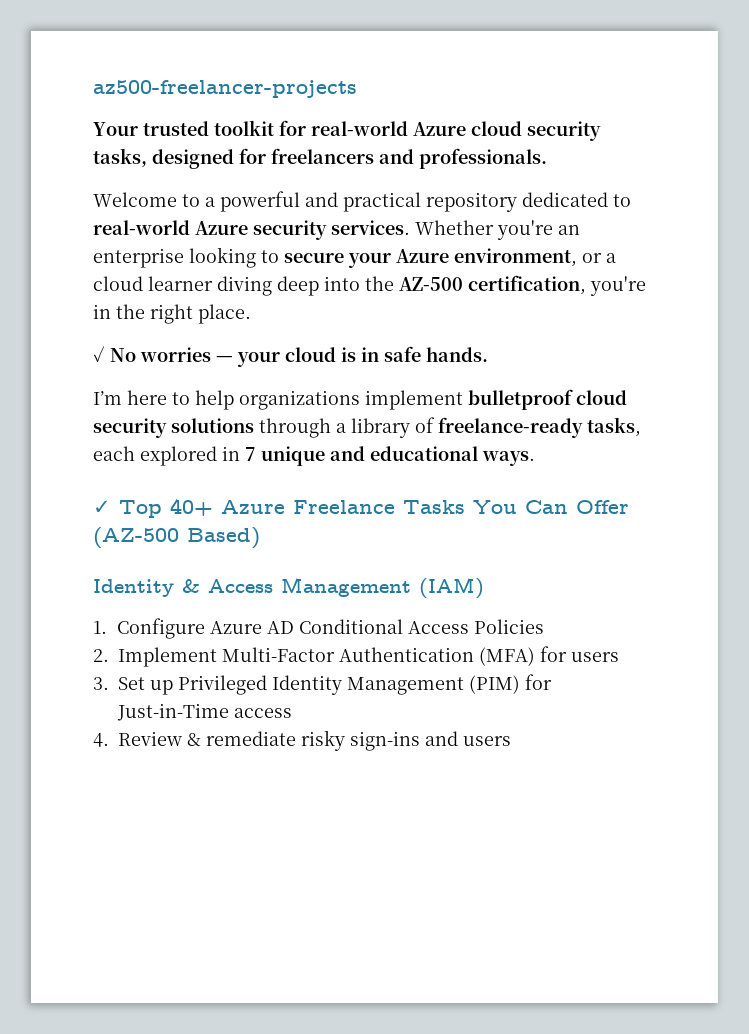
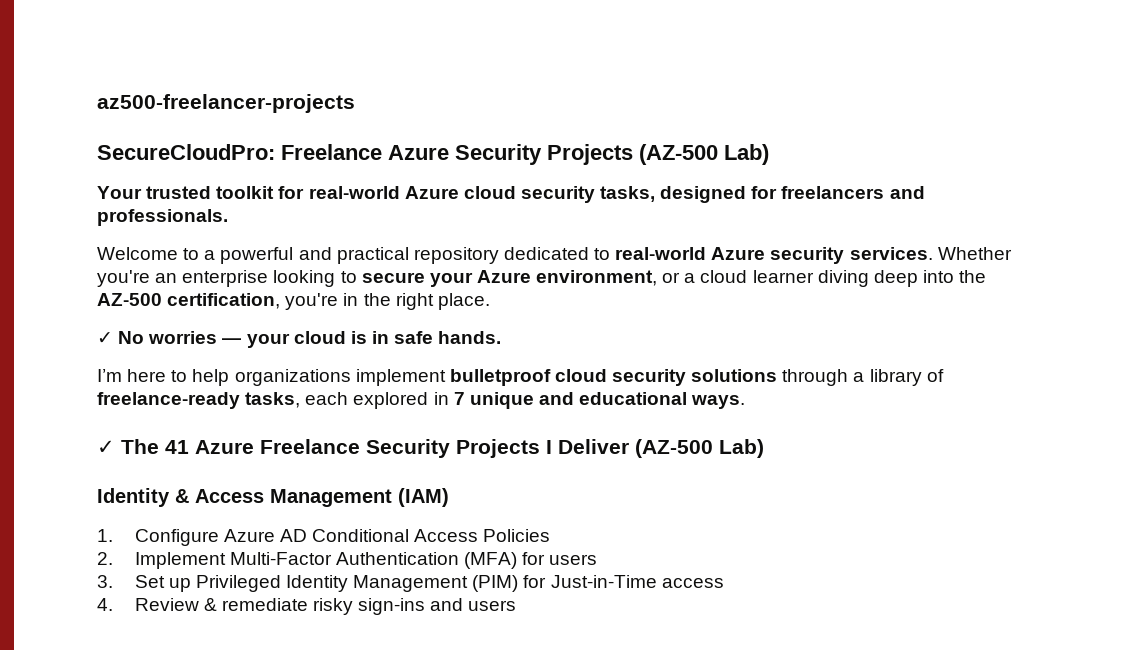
(357, 89) none -> [97,144,769,165] // SecureCloudPro: Freelance Azure Security Projects (AZ-500 Lab)
[119,498,629,518] [93,527,260,549] Top 40+ Azure Freelance Tasks You Can Offer (AZ-500 Based) -> [121,439,764,458] The 41 Azure Freelance Security Projects I Deliver (AZ-500 Lab)

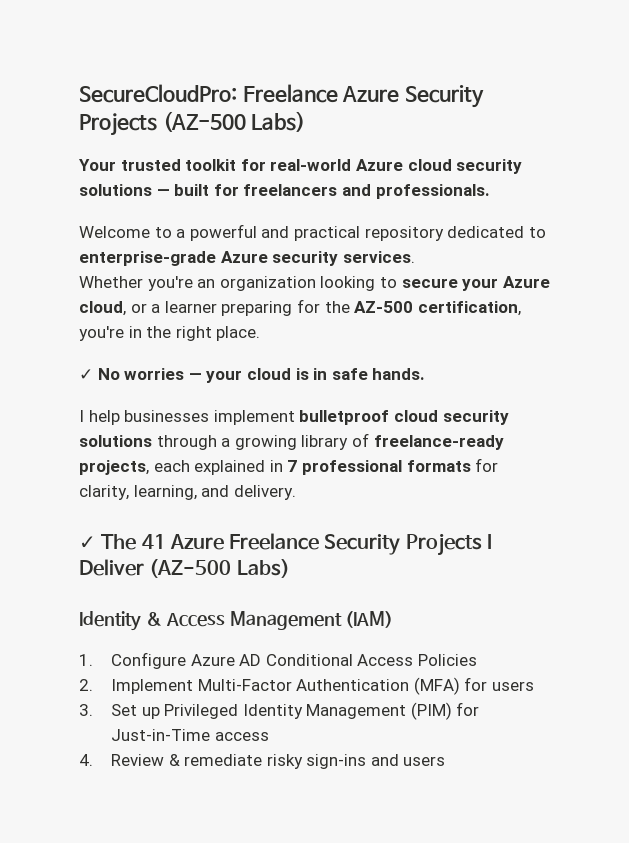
[97,94,355,113] az500-freelancer-projects // -> (79, 93) none
[724,144,769,165] Lab) -> [251,111,306,132] Labs)
[600,186,747,203] tasks, designed -> [79,184,210,196] solutions — built
[615,247,707,260] real-world -> [79,251,216,266] enterprise-grade
(933, 253) none -> (415, 257) //
[182,270,269,287] enterprise -> [219,276,316,291] organization
[536,270,658,286] environment, -> [79,301,126,316] cloud,
[700,270,954,287] cloud learner diving deep into -> [164,299,320,316] learner preparing for
[97,369,351,386] I’m here to help organizations -> [79,410,210,425] I help businesses
(865, 377) none -> [234,435,297,450] growing
[245,392,746,409] tasks, each explored in 7 unique and educational ways. -> [79,458,499,475] [79,485,296,500] projects, each explained in 7 professional formats for clarity, learning, and delivery.
[719,439,764,458] Lab) -> [236,559,290,578] Labs)

